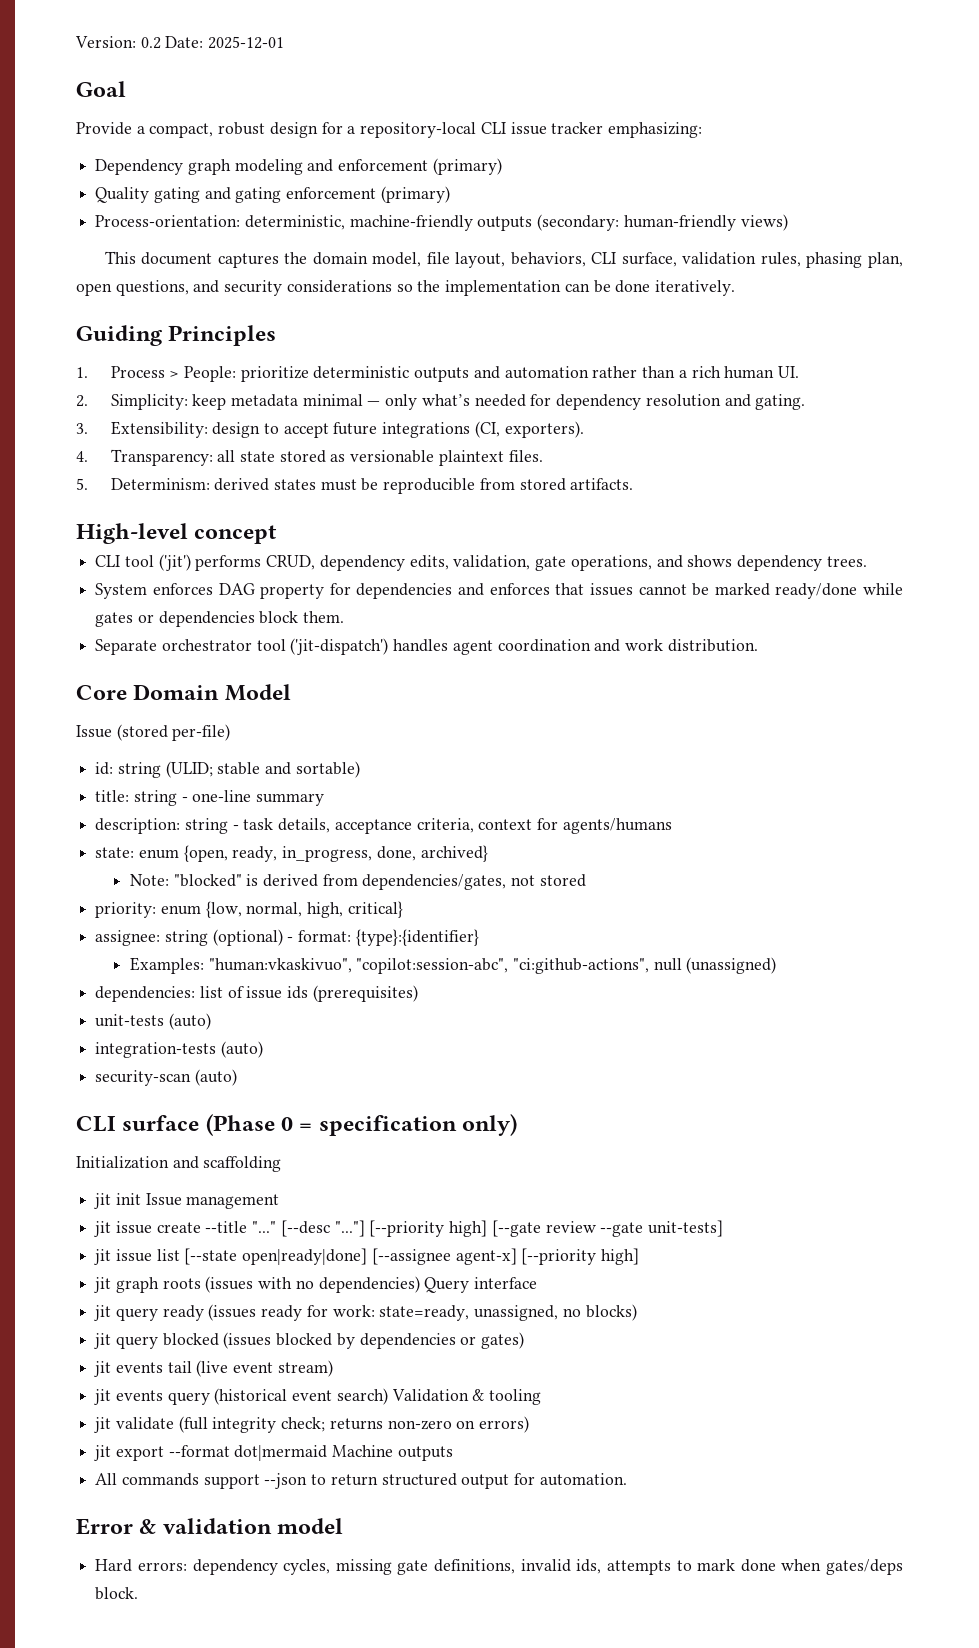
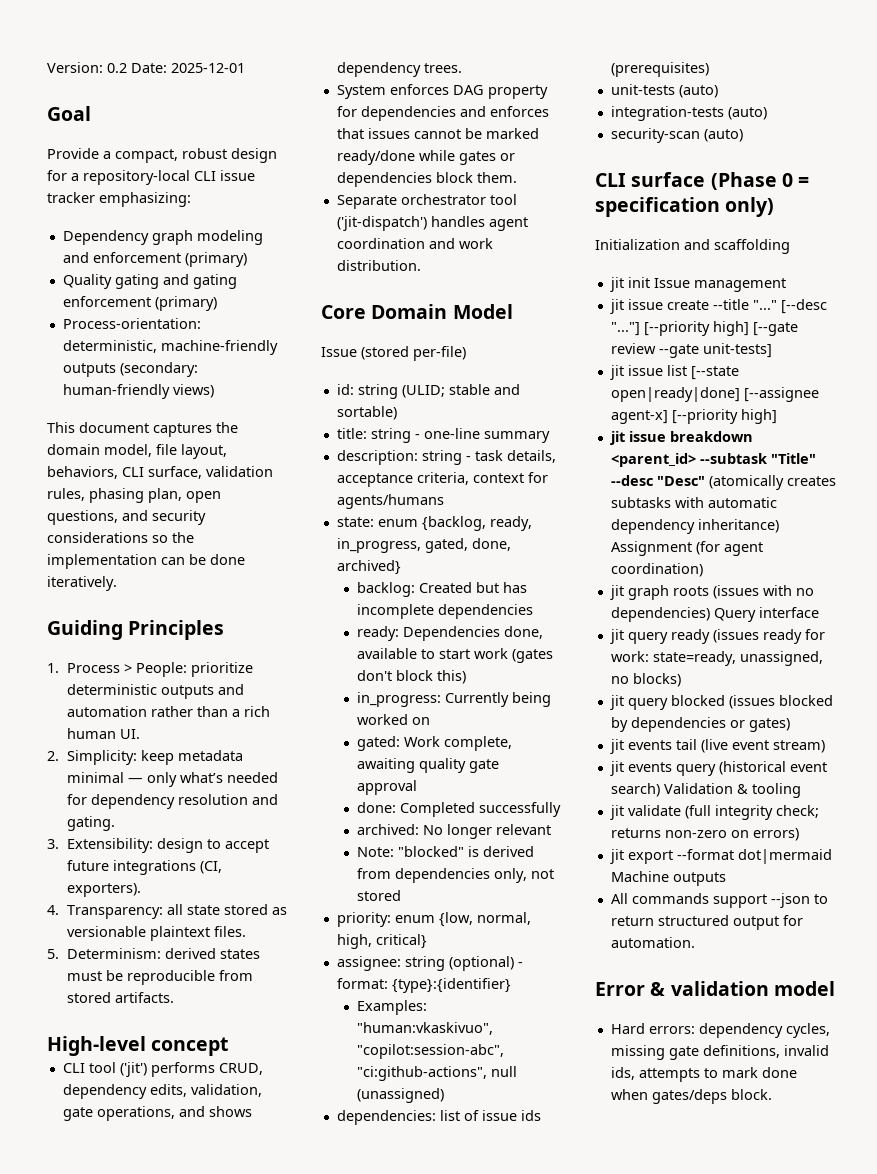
[183,845,228,862] {open, -> [421,516,486,531] {backlog,
(373, 854) none -> [424,538,468,553] gated,
(488, 853) none -> [356,582,527,597] [356,604,533,619] [356,626,543,641] [356,648,553,663] [356,670,466,684] [356,692,551,707] [356,714,430,725] [356,736,512,751] [356,758,499,773] [356,780,417,795] [356,802,561,817] [356,824,551,839] // backlog: Created but has incomplete dependencies // ready: Dependencies done, available to start work (gates don't block this) // in_progress: Currently being worked on // gated: Work complete, awaiting quality gate approval // done: Completed successfully // archived: No longer relevant
[362,874,507,890] dependencies/gates, -> [394,868,527,883] dependencies only,
(640, 1256) none -> [609,431,753,445] [610,453,816,467] [610,475,836,490] [610,497,777,508] [610,519,779,534] [610,541,763,556] [610,563,703,577] // jit issue breakdown <parent_id> --subtask "Title" --desc "Desc" (atomically creates subtasks with automatic dependency inheritance) Assignment (for agent coordination)

